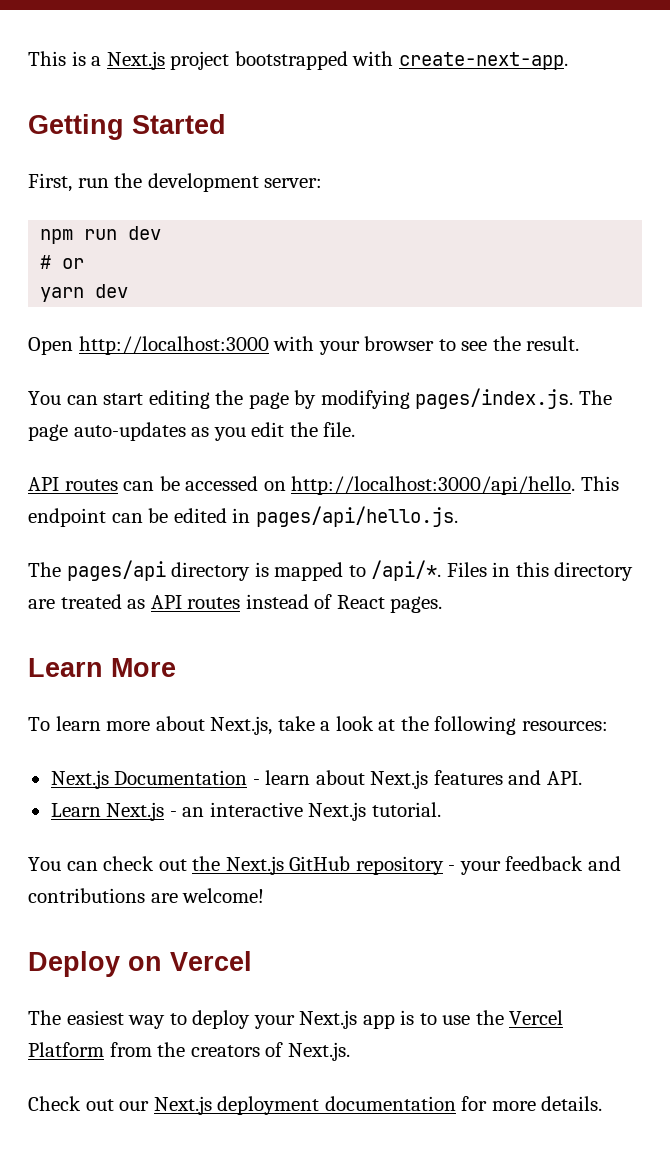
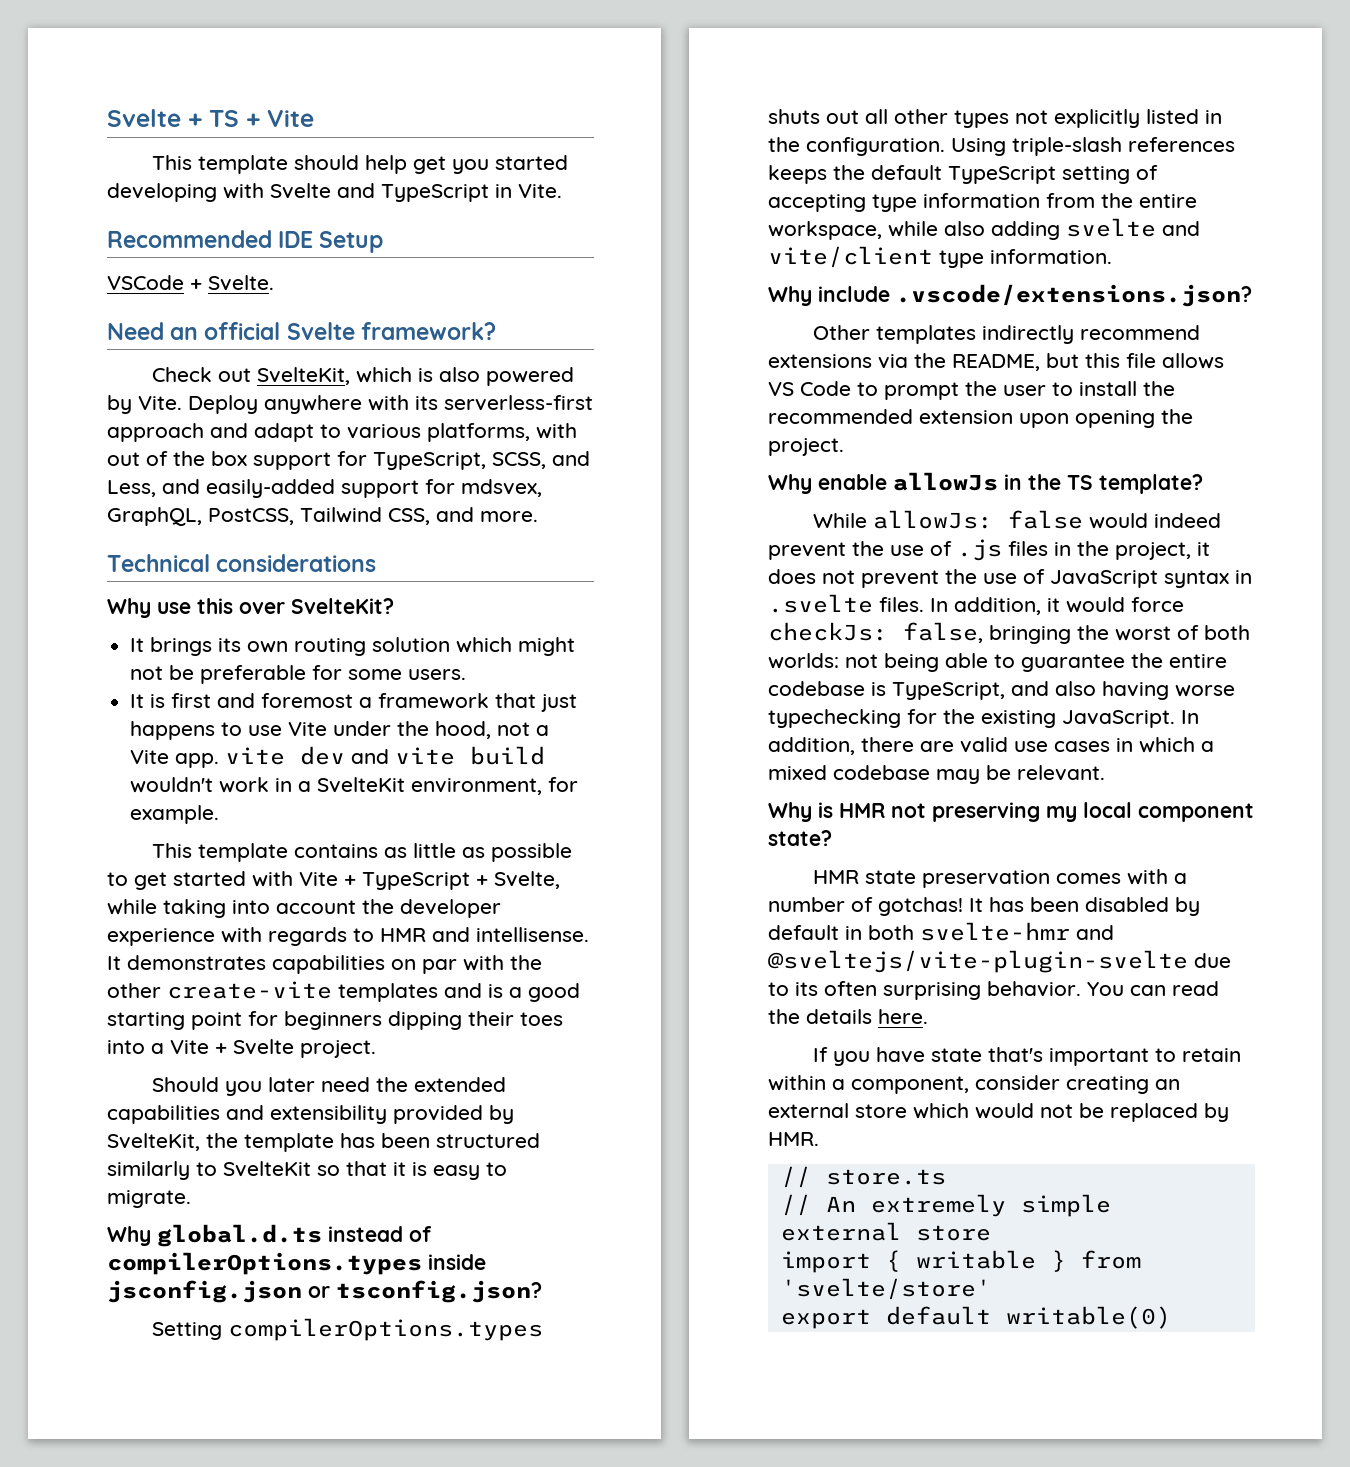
[28,51,568,70] [28,114,226,140] [28,173,323,192] [40,226,162,244] [40,255,85,269] [40,284,129,302] [28,336,580,355] [28,388,612,409] [28,422,356,441] [28,476,619,495] [28,506,458,527] [28,560,634,581] [28,594,443,613] [28,658,176,677] [28,716,608,735] [50,770,582,789] [50,802,441,821] [28,856,621,875] [28,888,265,903] [28,951,252,977] [28,1010,564,1029] [28,1042,350,1061] [28,1096,603,1115] This is a Next.js project bootstrapped with create-next-app. // Getting Started // First, run the development server: // npm run dev // # or // yarn dev // Open http://localhost:3000 with your browser to see the result. // You can start editing the page by modifying pages/index.js. The page auto-updates as you edit the file. // API routes can be accessed on http://localhost:3000/api/hello. This endpoint can be edited in pages/api/hello.js. // The pages/api directory is mapped to /api/*. Files in this directory are treated as API routes instead of React pages. // Learn More // To learn more about Next.js, take a look at the following resources: // Next.js Documentation - learn about Next.js features and API. // Learn Next.js - an interactive Next.js tutorial. // You can check out the Next.js GitHub repository - your feedback and contributions are welcome! // Deploy on Vercel // The easiest way to deploy your Next.js app is to use the Vercel Platform from the creators of Next.js. // Check out our Next.js deployment documentation for more details. -> [107,109,314,127] [151,155,568,174] [107,183,562,202] [107,230,384,253] [107,275,274,291] [107,322,496,340] [151,367,574,386] [107,395,593,414] [107,423,577,442] [107,451,590,470] [107,479,542,498] [107,507,538,526] [107,554,377,572] [107,598,394,618] [130,637,576,656] [130,665,467,684] [130,693,578,712] [130,721,550,740] [130,746,546,768] [130,777,579,795] [130,805,220,824] [151,843,572,862] [107,871,560,890] [107,899,501,918] [107,927,589,946] [107,955,542,974] [107,981,580,1002] [107,1011,563,1030] [107,1039,376,1058] [151,1077,506,1096] [107,1105,514,1124] [107,1133,540,1152] [107,1161,507,1180] [107,1190,191,1208] [107,1224,432,1247] [107,1252,486,1275] [107,1280,542,1303] [151,1318,543,1341] [768,109,1222,128] [768,137,1235,156] [768,165,1158,184] [768,193,1197,212] [768,218,1200,240] [768,246,1112,268] [768,284,1252,307] [812,325,1200,344] [768,353,1224,371] [768,381,1175,400] [768,409,1193,428] [768,438,844,456] [768,472,1203,494] [812,510,1221,529] [768,539,1210,561] [768,569,1252,588] [768,594,1184,615] [768,622,1250,644] [768,653,1227,672] [768,681,1235,700] [768,709,1199,728] [768,737,1214,755] [768,765,1105,784] [768,802,1254,822] [768,830,832,846] [812,869,1187,888] [768,897,1200,916] [768,922,1114,941] [768,950,1231,973] [768,981,1219,1000] [768,1009,928,1024] [812,1047,1241,1066] [768,1075,1180,1094] [768,1103,1229,1122] [768,1132,819,1146] [780,1166,946,1188] [780,1194,1111,1217] [780,1222,991,1241] [780,1250,1141,1273] [780,1278,991,1300] [780,1306,1171,1329] Svelte + TS + Vite // This template should help get you started developing with Svelte and TypeScript in Vite. // Recommended IDE Setup // VSCode + Svelte. // Need an official Svelte framework? // Check out SvelteKit, which is also powered by Vite. Deploy anywhere with its serverless-first approach and adapt to various platforms, with out of the box support for TypeScript, SCSS, and Less, and easily-added support for mdsvex, GraphQL, PostCSS, Tailwind CSS, and more. // Technical considerations // Why use this over SvelteKit? // It brings its own routing solution which might not be preferable for some users. // It is first and foremost a framework that just happens to use Vite under the hood, not a Vite app. vite dev and vite build wouldn't work in a SvelteKit environment, for example. // This template contains as little as possible to get started with Vite + TypeScript + Svelte, while taking into account the developer experience with regards to HMR and intellisense. It demonstrates capabilities on par with the other create-vite templates and is a good starting point for beginners dipping their toes into a Vite + Svelte project. // Should you later need the extended capabilities and extensibility provided by SvelteKit, the template has been structured similarly to SvelteKit so that it is easy to migrate. // Why global.d.ts instead of compilerOptions.types inside jsconfig.json or tsconfig.json? // Setting compilerOptions.types shuts out all other types not explicitly listed in the configuration. Using triple-slash references keeps the default TypeScript setting of accepting type information from the entire workspace, while also adding svelte and vite/client type information. // Why include .vscode/extensions.json? // Other templates indirectly recommend extensions via the README, but this file allows VS Code to prompt the user to install the recommended extension upon opening the project. // Why enable allowJs in the TS template? // While allowJs: false would indeed prevent the use of .js files in the project, it does not prevent the use of JavaScript syntax in .svelte files. In addition, it would force checkJs: false, bringing the worst of both worlds: not being able to guarantee the entire codebase is TypeScript, and also having worse typechecking for the existing JavaScript. In addition, there are valid use cases in which a mixed codebase may be relevant. // Why is HMR not preserving my local component state? // HMR state preservation comes with a number of gotchas! It has been disabled by default in both svelte-hmr and @sveltejs/vite-plugin-svelte due to its often surprising behavior. You can read the details here. // If you have state that's important to retain within a component, consider creating an external store which would not be replaced by HMR. // // store.ts // // An extremely simple external store // import { writable } from 'svelte/store' // export default writable(0)

